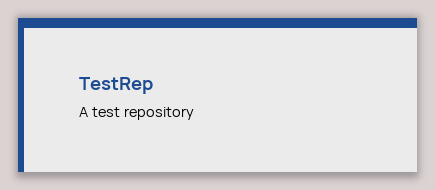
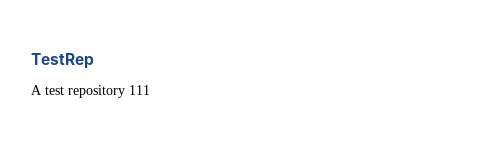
(194, 113) none -> [129,85,150,95] 111

